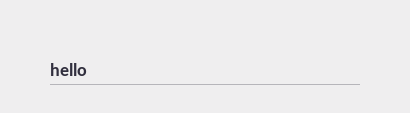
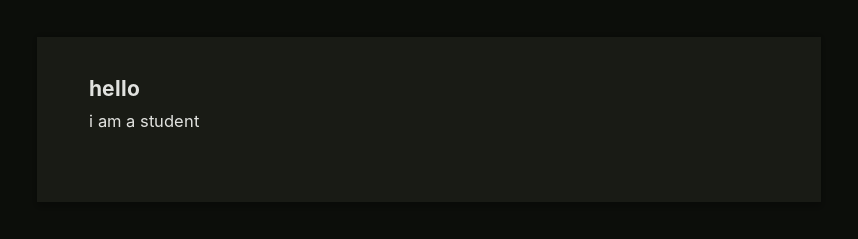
(87, 69) none -> [89,114,200,128] // i am a student

